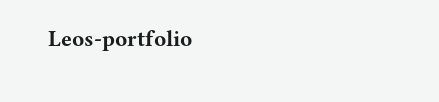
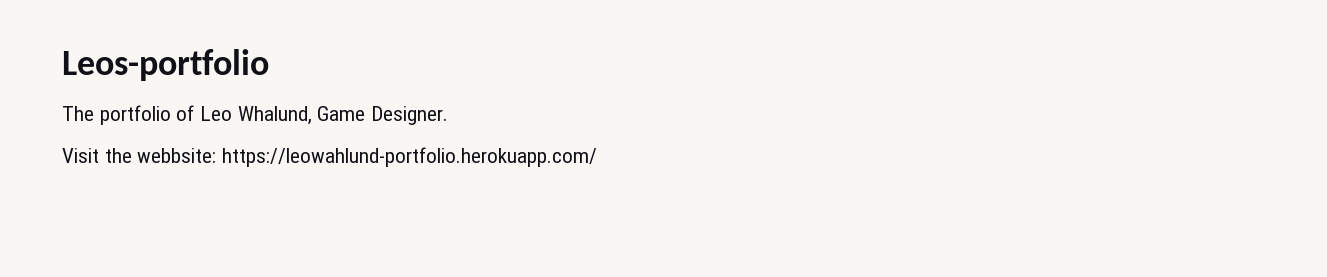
(192, 40) none -> [62,105,449,125] [62,147,598,167] // The portfolio of Leo Whalund, Game Designer. // Visit the webbsite: https://leowahlund-portfolio.herokuapp.com/

